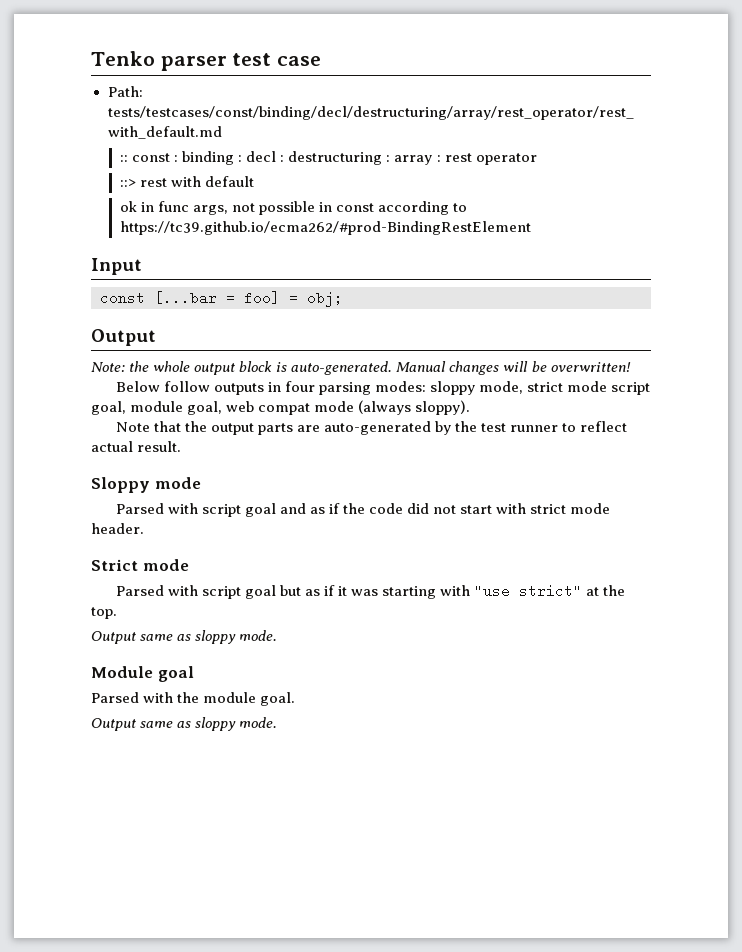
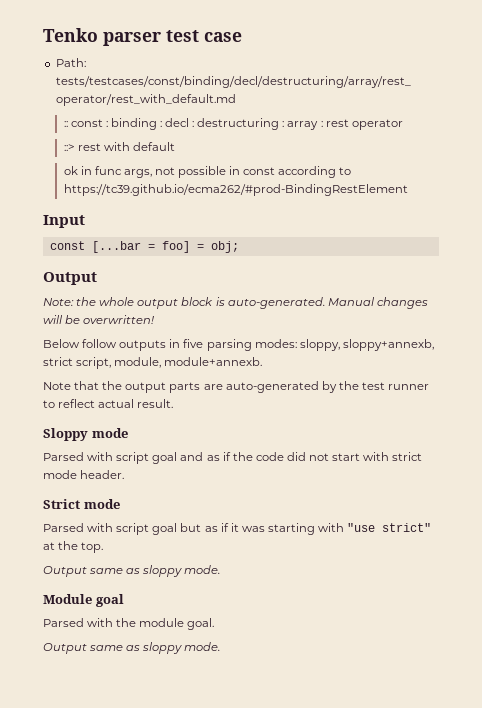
[284,381,315,392] four -> [183,339,204,348] five
[430,381,651,395] [91,400,471,415] sloppy mode, strict mode script goal, module goal, web compat mode (always sloppy). -> [299,339,434,351] [43,357,263,369] sloppy, sloppy+annexb, strict script, module, module+annexb.

